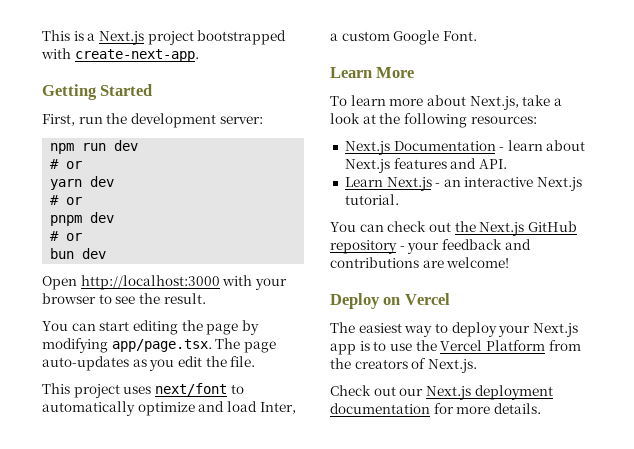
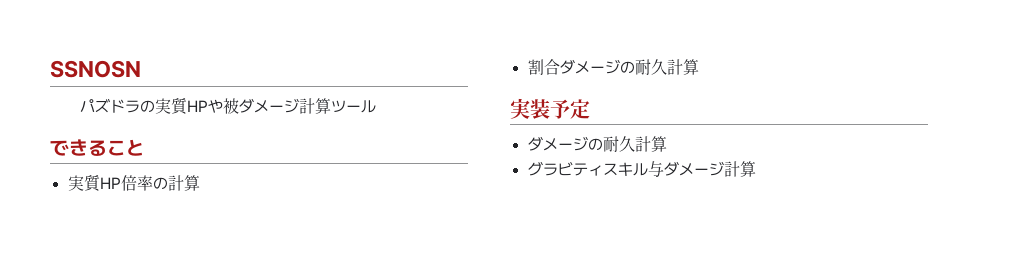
[42,30,287,45] [41,48,199,62] [42,84,153,100] [42,113,263,128] [50,140,139,154] [50,159,83,169] [50,176,115,190] [50,195,83,205] [50,212,115,226] [50,231,83,241] [50,248,107,259] [42,275,287,290] [42,293,206,304] [42,320,259,335] [42,338,276,353] [42,356,256,371] [42,383,244,398] [42,401,296,416] [330,30,477,45] [330,67,415,78] [330,95,562,110] [330,113,537,128] [344,140,586,155] [344,158,507,173] [344,177,583,191] [344,194,399,205] [330,221,577,236] [330,239,531,254] [330,257,510,268] [330,293,450,309] [330,322,578,337] [330,340,581,355] [330,358,477,373] [330,385,553,400] [330,403,541,414] This is a Next.js project bootstrapped with create-next-app. // Getting Started // First, run the development server: // npm run dev // # or // yarn dev // # or // pnpm dev // # or // bun dev // Open http://localhost:3000 with your browser to see the result. // You can start editing the page by modifying app/page.tsx. The page auto-updates as you edit the file. // This project uses next/font to automatically optimize and load Inter, a custom Google Font. // Learn More // To learn more about Next.js, take a look at the following resources: // Next.js Documentation - learn about Next.js features and API. // Learn Next.js - an interactive Next.js tutorial. // You can check out the Next.js GitHub repository - your feedback and contributions are welcome! // Deploy on Vercel // The easiest way to deploy your Next.js app is to use the Vercel Platform from the creators of Next.js. // Check out our Next.js deployment documentation for more details. -> [50,60,141,78] [79,98,376,115] [50,139,145,156] [67,175,200,192] [527,59,699,75] [510,98,590,119] [527,136,667,152] [527,161,756,177] SSNOSN // パズドラの実質HPや被ダメージ計算ツール // できること // 実質HP倍率の計算 // 割合ダメージの耐久計算 // 実装予定 // ダメージの耐久計算 // グラビティスキル与ダメージ計算

